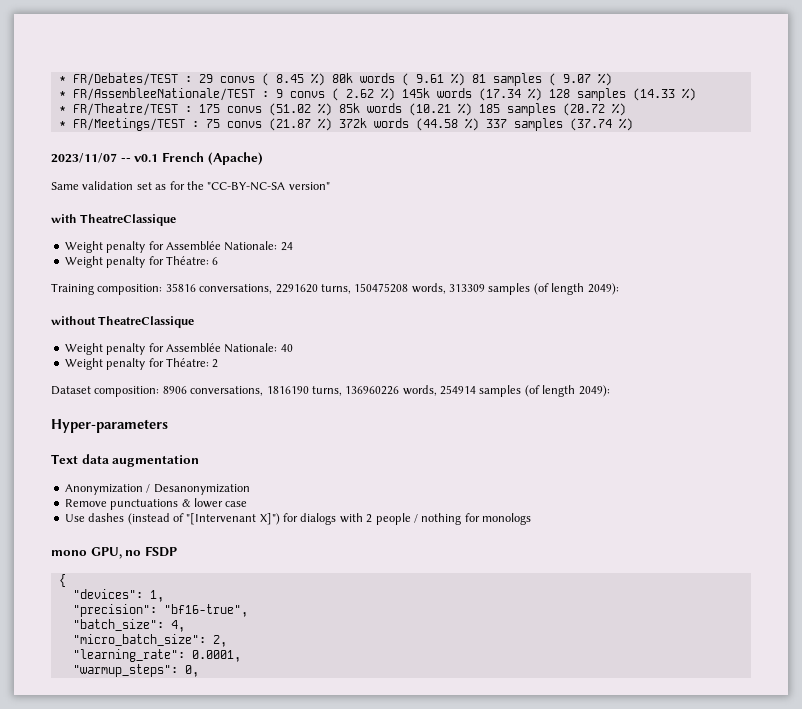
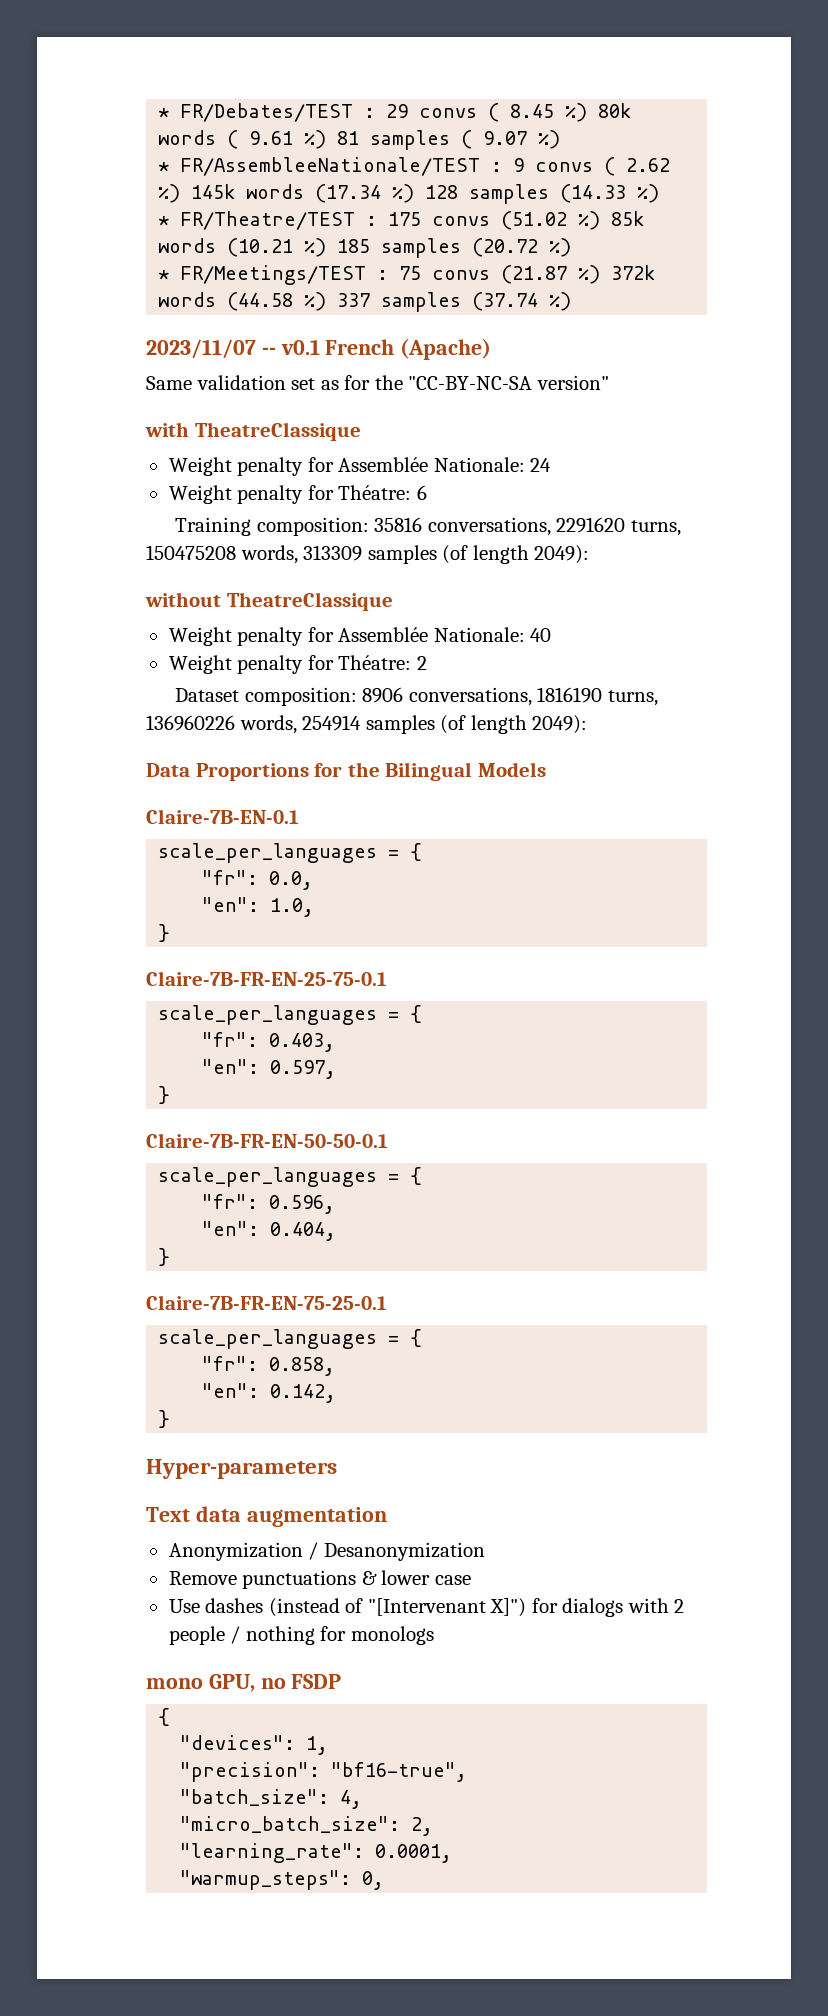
(610, 391) none -> [146,762,546,781] [146,809,299,824] [158,843,423,863] [202,870,314,890] [202,897,315,917] [158,924,171,942] [146,971,387,986] [158,1005,423,1025] [202,1032,336,1052] [202,1059,337,1079] [158,1086,171,1104] [146,1133,388,1148] [158,1167,423,1187] [202,1194,336,1214] [202,1221,337,1241] [158,1248,171,1266] [146,1295,387,1310] [158,1329,423,1349] [202,1356,336,1376] [202,1383,337,1403] [158,1410,171,1428] // Data Proportions for the Bilingual Models // Claire-7B-EN-0.1 // scale_per_languages = { // "fr": 0.0, // "en": 1.0, // } // Claire-7B-FR-EN-25-75-0.1 // scale_per_languages = { // "fr": 0.403, // "en": 0.597, // } // Claire-7B-FR-EN-50-50-0.1 // scale_per_languages = { // "fr": 0.596, // "en": 0.404, // } // Claire-7B-FR-EN-75-25-0.1 // scale_per_languages = { // "fr": 0.858, // "en": 0.142, // }

